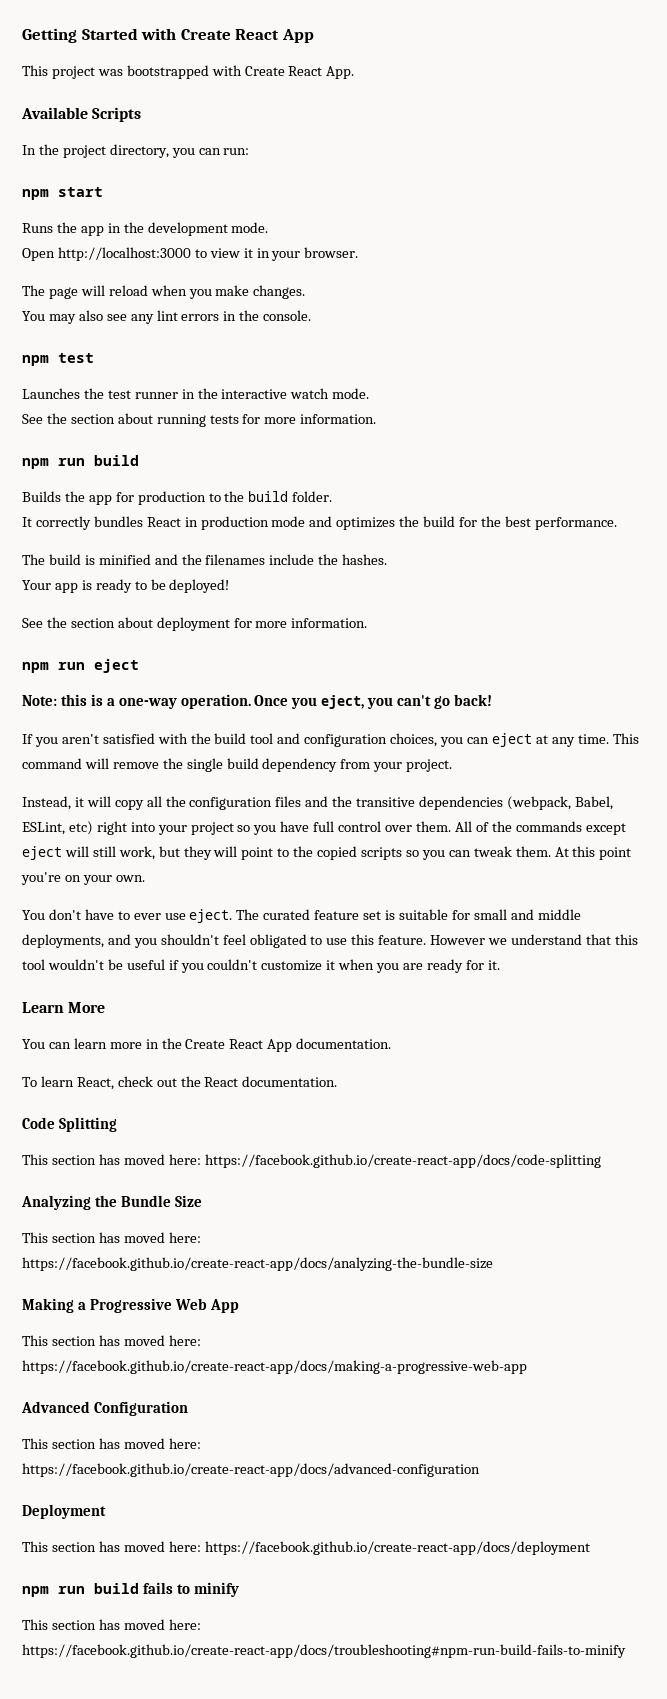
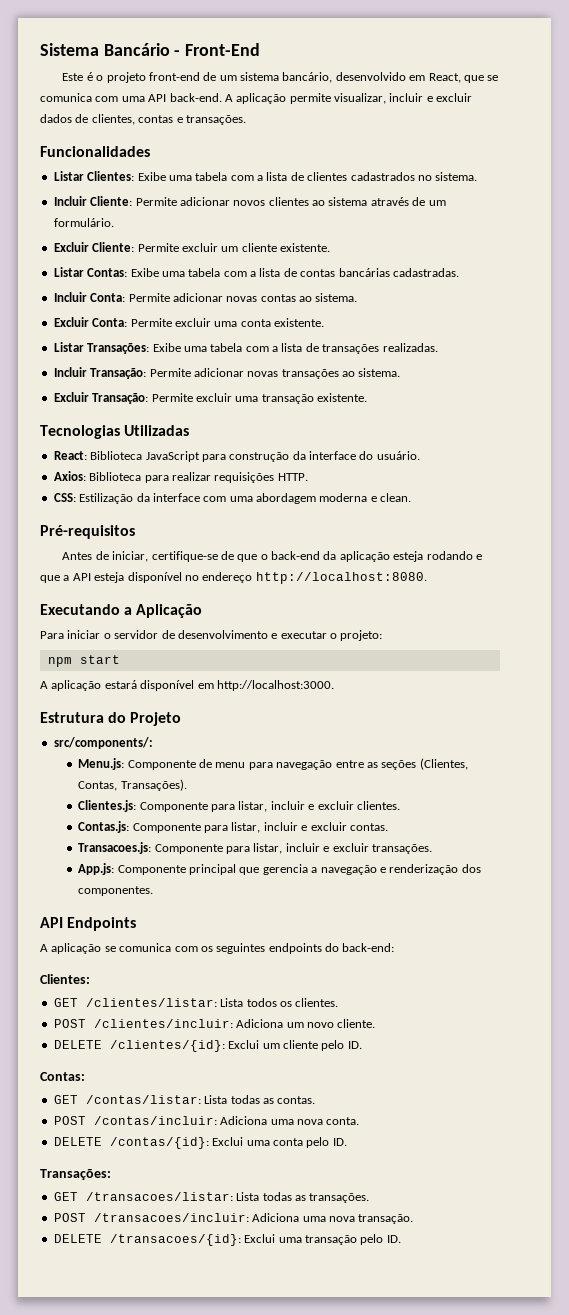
[22,28,314,43] [22,65,355,79] [21,107,142,122] [22,144,250,158] [22,187,103,200] [22,222,269,236] [22,247,359,261] [22,285,306,299] [22,310,312,324] [22,353,94,366] [22,388,370,399] [22,413,377,427] [22,455,139,469] [22,491,333,505] [22,516,617,530] [22,554,388,565] [22,579,230,593] [22,617,368,631] [22,659,139,673] [22,694,492,709] [22,733,639,747] [22,758,453,772] [22,796,613,810] [22,821,626,835] [22,846,632,860] [21,872,145,885] [22,909,581,923] [22,934,638,948] [22,959,500,973] [22,1002,106,1013] [22,1038,392,1052] [22,1076,338,1090] [22,1117,118,1132] [22,1154,601,1168] [21,1195,203,1210] [22,1232,201,1243] [22,1257,493,1271] [22,1298,240,1313] [22,1335,201,1346] [22,1360,527,1374] [21,1401,189,1416] [22,1438,201,1449] [22,1463,480,1477] [22,1504,106,1519] [22,1541,590,1555] [22,1582,240,1597] [22,1619,201,1630] [22,1644,626,1658] Getting Started with Create React App // This project was bootstrapped with Create React App. // Available Scripts // In the project directory, you can run: // npm start // Runs the app in the development mode. // Open http://localhost:3000 to view it in your browser. // The page will reload when you make changes. // You may also see any lint errors in the console. // npm test // Launches the test runner in the interactive watch mode. // See the section about running tests for more information. // npm run build // Builds the app for production to the build folder. // It correctly bundles React in production mode and optimizes the build for the best performance. // The build is minified and the filenames include the hashes. // Your app is ready to be deployed! // See the section about deployment for more information. // npm run eject // Note: this is a one-way operation. Once you eject, you can't go back! // If you aren't satisfied with the build tool and configuration choices, you can eject at any time. This command will remove the single build dependency from your project. // Instead, it will copy all the configuration files and the transitive dependencies (webpack, Babel, ESLint, etc) right into your project so you have full control over them. All of the commands except eject will still work, but they will point to the copied scripts so you can tweak them. At this point you're on your own. // You don't have to ever use eject. The curated feature set is suitable for small and middle deployments, and you shouldn't feel obligated to use this feature. However we understand that this tool wouldn't be useful if you couldn't customize it when you are ready for it. // Learn More // You can learn more in the Create React App documentation. // To learn React, check out the React documentation. // Code Splitting // This section has moved here: https://facebook.github.io/create-react-app/docs/code-splitting // Analyzing the Bundle Size // This section has moved here: https://facebook.github.io/create-react-app/docs/analyzing-the-bundle-size // Making a Progressive Web App // This section has moved here: https://facebook.github.io/create-react-app/docs/making-a-progressive-web-app // Advanced Configuration // This section has moved here: https://facebook.github.io/create-react-app/docs/advanced-configuration // Deployment // This section has moved here: https://facebook.github.io/create-react-app/docs/deployment // npm run build fails to minify // This section has moved here: https://facebook.github.io/create-react-app/docs/troubleshooting#npm-run-build-fails-to-minify -> [40,43,261,56] [62,72,499,83] [40,93,473,104] [40,114,246,125] [40,146,150,157] [53,171,478,181] [53,196,446,206] [53,218,114,227] [53,242,330,252] [53,267,459,277] [53,292,358,302] [53,317,324,327] [53,342,438,354] [53,367,401,379] [53,392,367,404] [40,425,190,439] [53,451,420,462] [53,471,308,483] [53,493,412,504] [40,525,135,539] [62,551,482,562] [40,572,427,584] [40,604,203,618] [40,630,383,641] [47,655,120,667] [40,680,334,691] [40,712,182,726] [53,737,153,749] [78,758,468,770] [78,779,187,791] [78,800,400,812] [78,821,388,833] [78,842,432,854] [78,863,481,875] [78,886,154,896] [40,917,137,931] [40,943,395,954] [40,974,90,984] [53,998,339,1007] [53,1019,376,1028] [53,1040,362,1052] [40,1072,85,1081] [53,1095,316,1104] [53,1116,360,1125] [53,1137,347,1149] [40,1169,111,1180] [53,1192,370,1203] [53,1213,414,1224] [53,1234,401,1246] Sistema Bancário - Front-End // Este é o projeto front-end de um sistema bancário, desenvolvido em React, que se comunica com uma API back-end. A aplicação permite visualizar, incluir e excluir dados de clientes, contas e transações. // Funcionalidades // Listar Clientes: Exibe uma tabela com a lista de clientes cadastrados no sistema. // Incluir Cliente: Permite adicionar novos clientes ao sistema através de um formulário. // Excluir Cliente: Permite excluir um cliente existente. // Listar Contas: Exibe uma tabela com a lista de contas bancárias cadastradas. // Incluir Conta: Permite adicionar novas contas ao sistema. // Excluir Conta: Permite excluir uma conta existente. // Listar Transações: Exibe uma tabela com a lista de transações realizadas. // Incluir Transação: Permite adicionar novas transações ao sistema. // Excluir Transação: Permite excluir uma transação existente. // Tecnologias Utilizadas // React: Biblioteca JavaScript para construção da interface do usuário. // Axios: Biblioteca para realizar requisições HTTP. // CSS: Estilização da interface com uma abordagem moderna e clean. // Pré-requisitos // Antes de iniciar, certifique-se de que o back-end da aplicação esteja rodando e que a API esteja disponível no endereço http://localhost:8080. // Executando a Aplicação // Para iniciar o servidor de desenvolvimento e executar o projeto: // npm start // A aplicação estará disponível em http://localhost:3000. // Estrutura do Projeto // src/components/: // Menu.js: Componente de menu para navegação entre as seções (Clientes, Contas, Transações). // Clientes.js: Componente para listar, incluir e excluir clientes. // Contas.js: Componente para listar, incluir e excluir contas. // Transacoes.js: Componente para listar, incluir e excluir transações. // App.js: Componente principal que gerencia a navegação e renderização dos componentes. // API Endpoints // A aplicação se comunica com os seguintes endpoints do back-end: // Clientes: // GET /clientes/listar: Lista todos os clientes. // POST /clientes/incluir: Adiciona um novo cliente. // DELETE /clientes/{id}: Exclui um cliente pelo ID. // Contas: // GET /contas/listar: Lista todas as contas. // POST /contas/incluir: Adiciona uma nova conta. // DELETE /contas/{id}: Exclui uma conta pelo ID. // Transações: // GET /transacoes/listar: Lista todas as transações. // POST /transacoes/incluir: Adiciona uma nova transação. // DELETE /transacoes/{id}: Exclui uma transação pelo ID.

